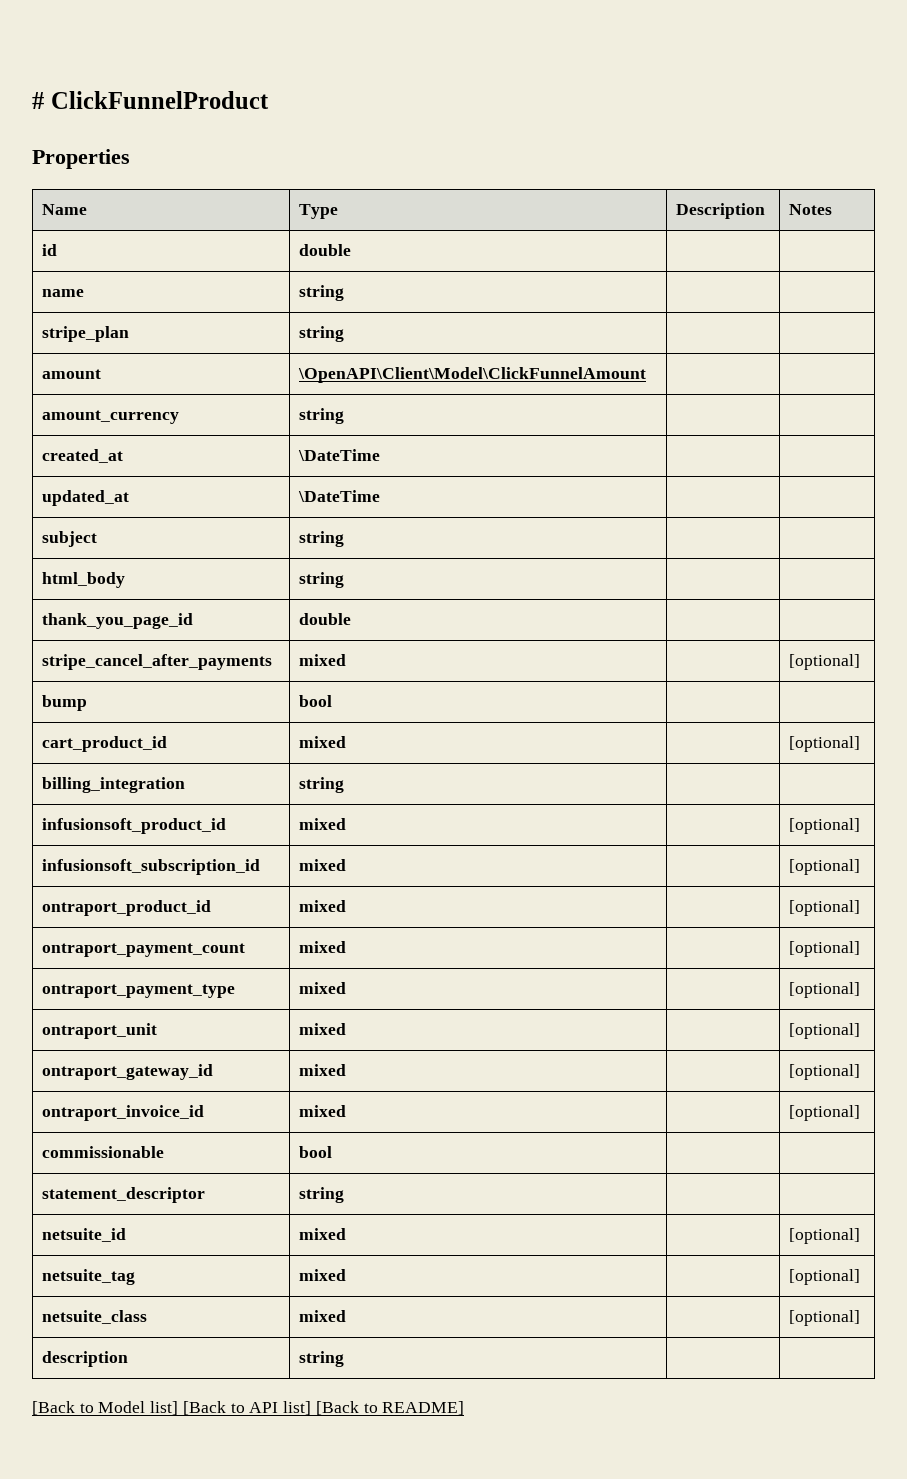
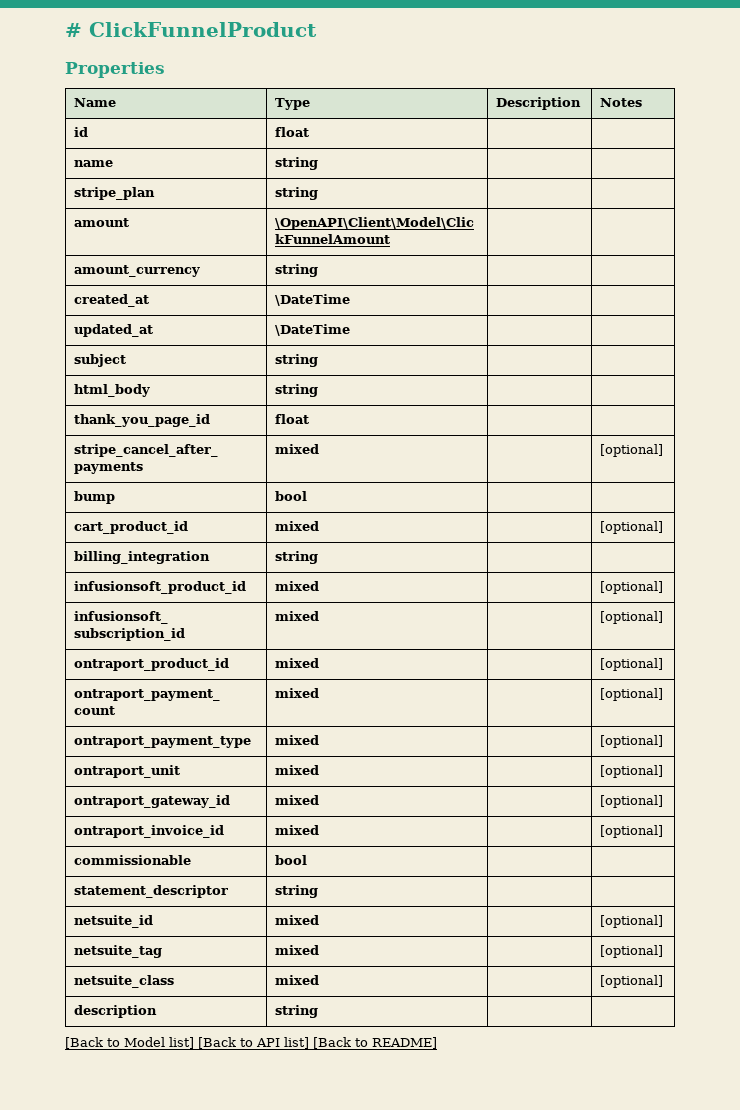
[299,244,352,256] double -> [275,127,310,137] float
[299,613,352,625] double -> [275,414,310,424] float

